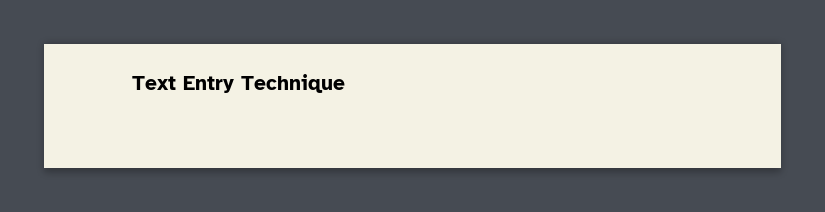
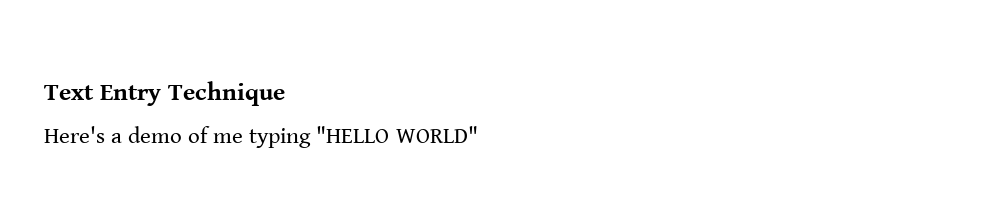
(345, 83) none -> [44,126,478,148] // Here's a demo of me typing "HELLO WORLD"

